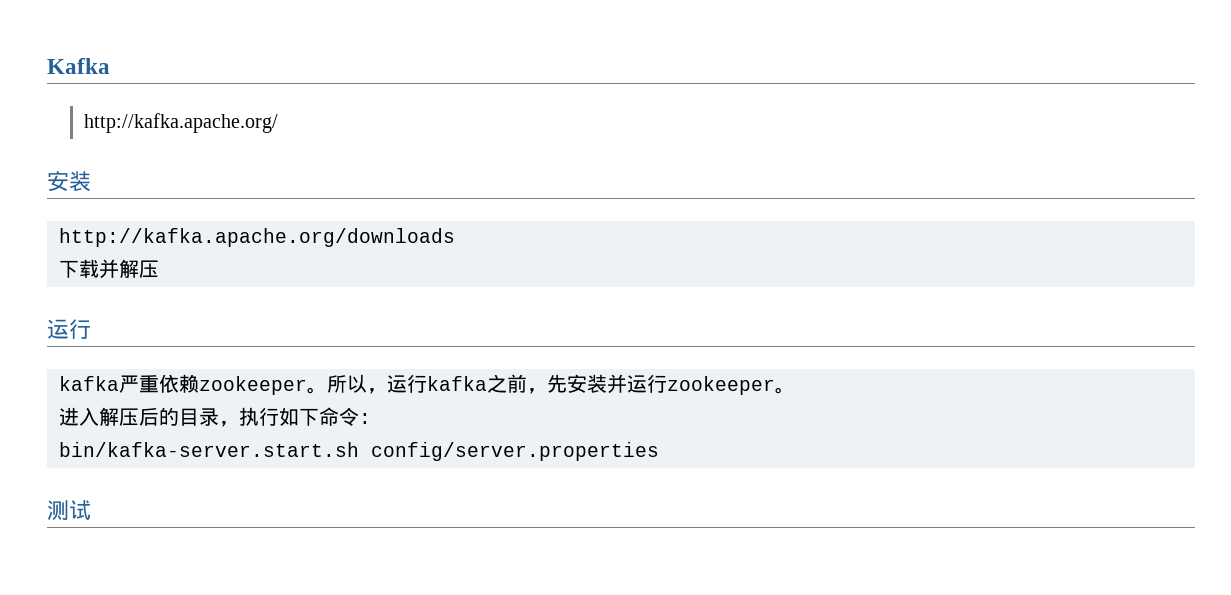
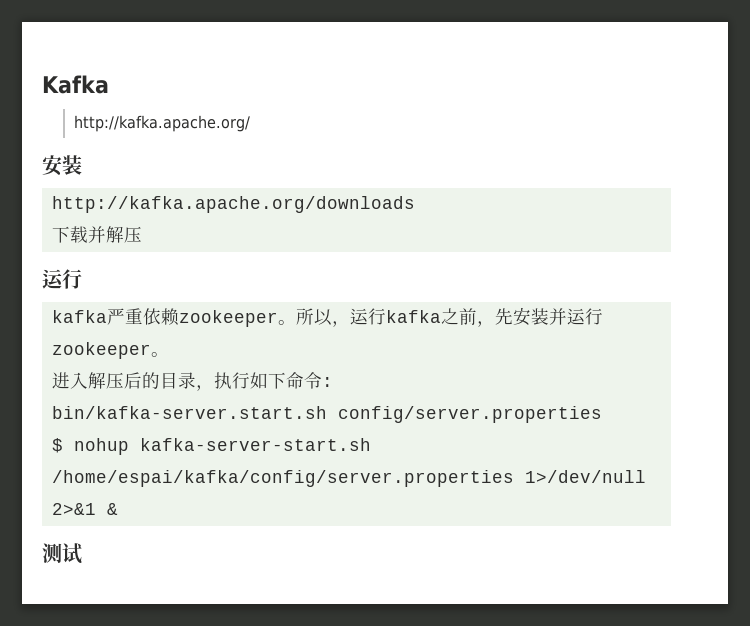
(659, 451) none -> [51,438,371,455] [51,470,646,487] [51,503,118,515] // $ nohup kafka-server-start.sh /home/espai/kafka/config/server.properties 1>/dev/null 2>&1 &

